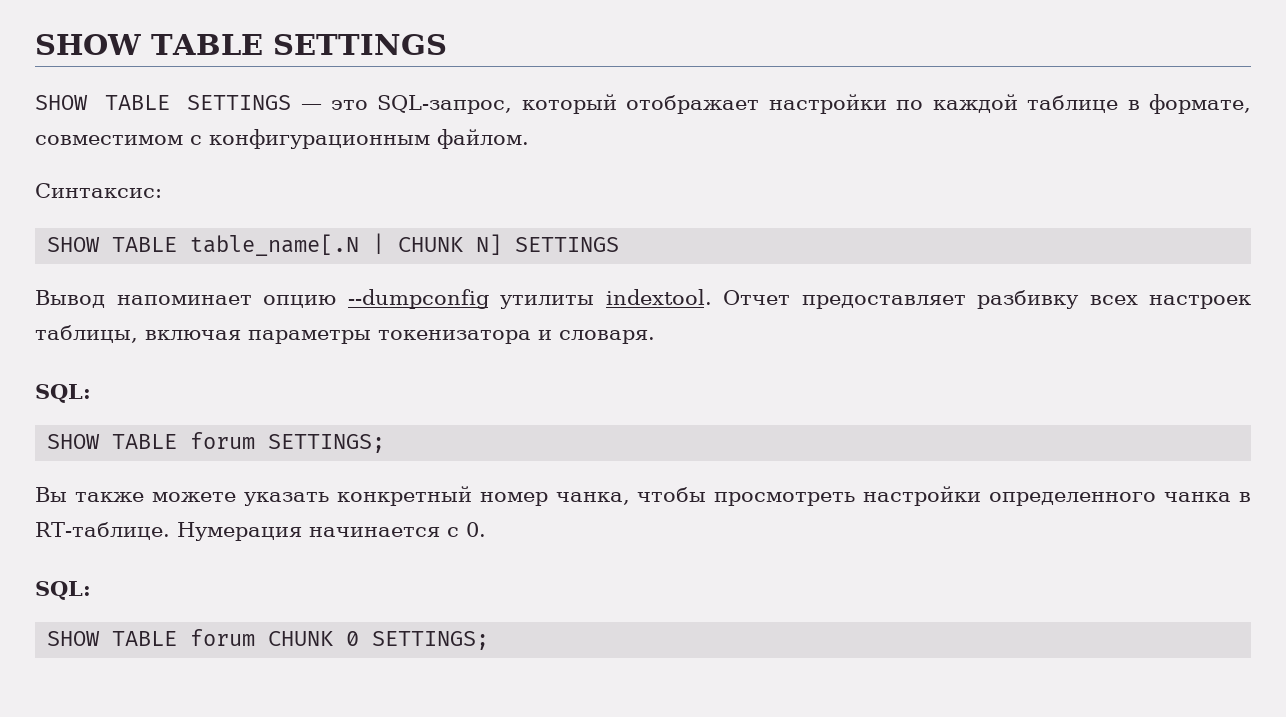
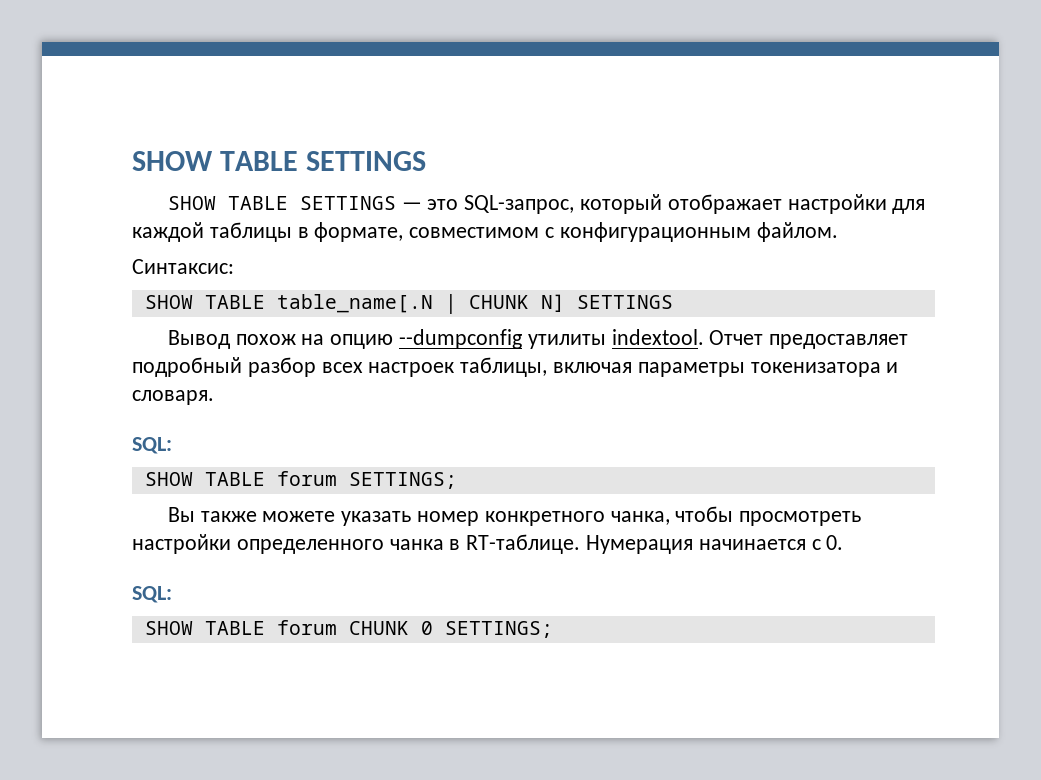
[896,94,1119,113] по каждой таблице -> [892,199,926,214] [132,222,292,242] для каждой таблицы
[116,295,252,305] напоминает -> [235,334,325,345] похож на
[977,290,1079,309] разбивку -> [132,357,316,377] подробный разбор
[336,486,548,506] конкретный номер -> [416,511,605,526] номер конкретного

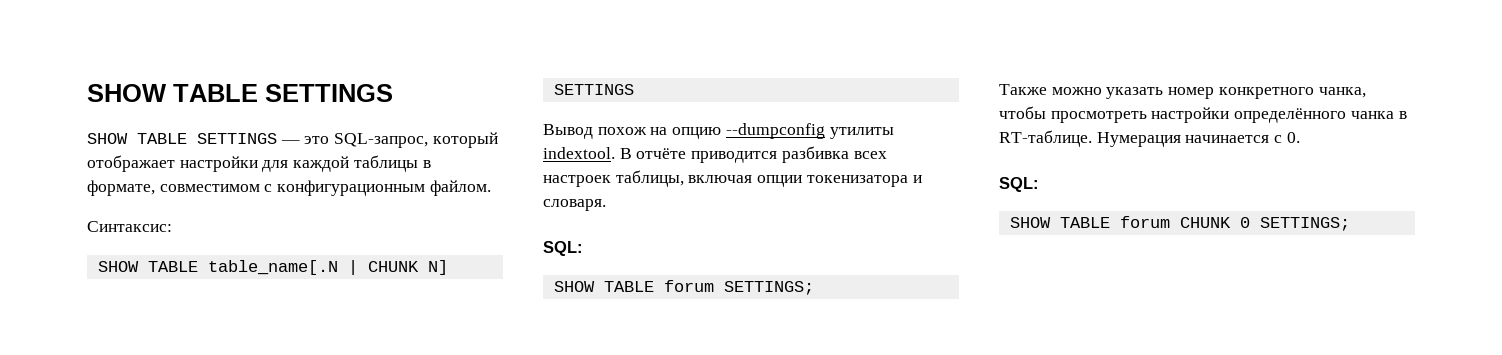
[709,330,909,349] [132,357,316,377] Отчет предоставляет подробный разбор -> [619,146,849,163] В отчёте приводится разбивка
[637,362,745,377] параметры -> [757,175,803,187] опции
[167,507,336,522] Вы также можете -> [999,84,1102,95] Также можно
[236,539,384,554] определенного -> [1234,108,1347,123] определённого

